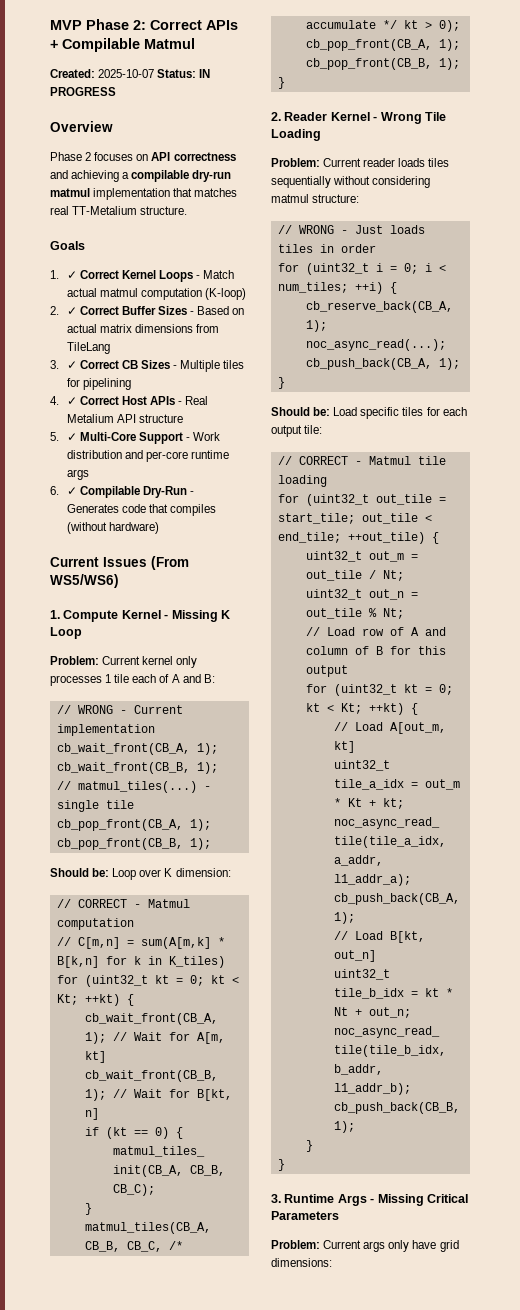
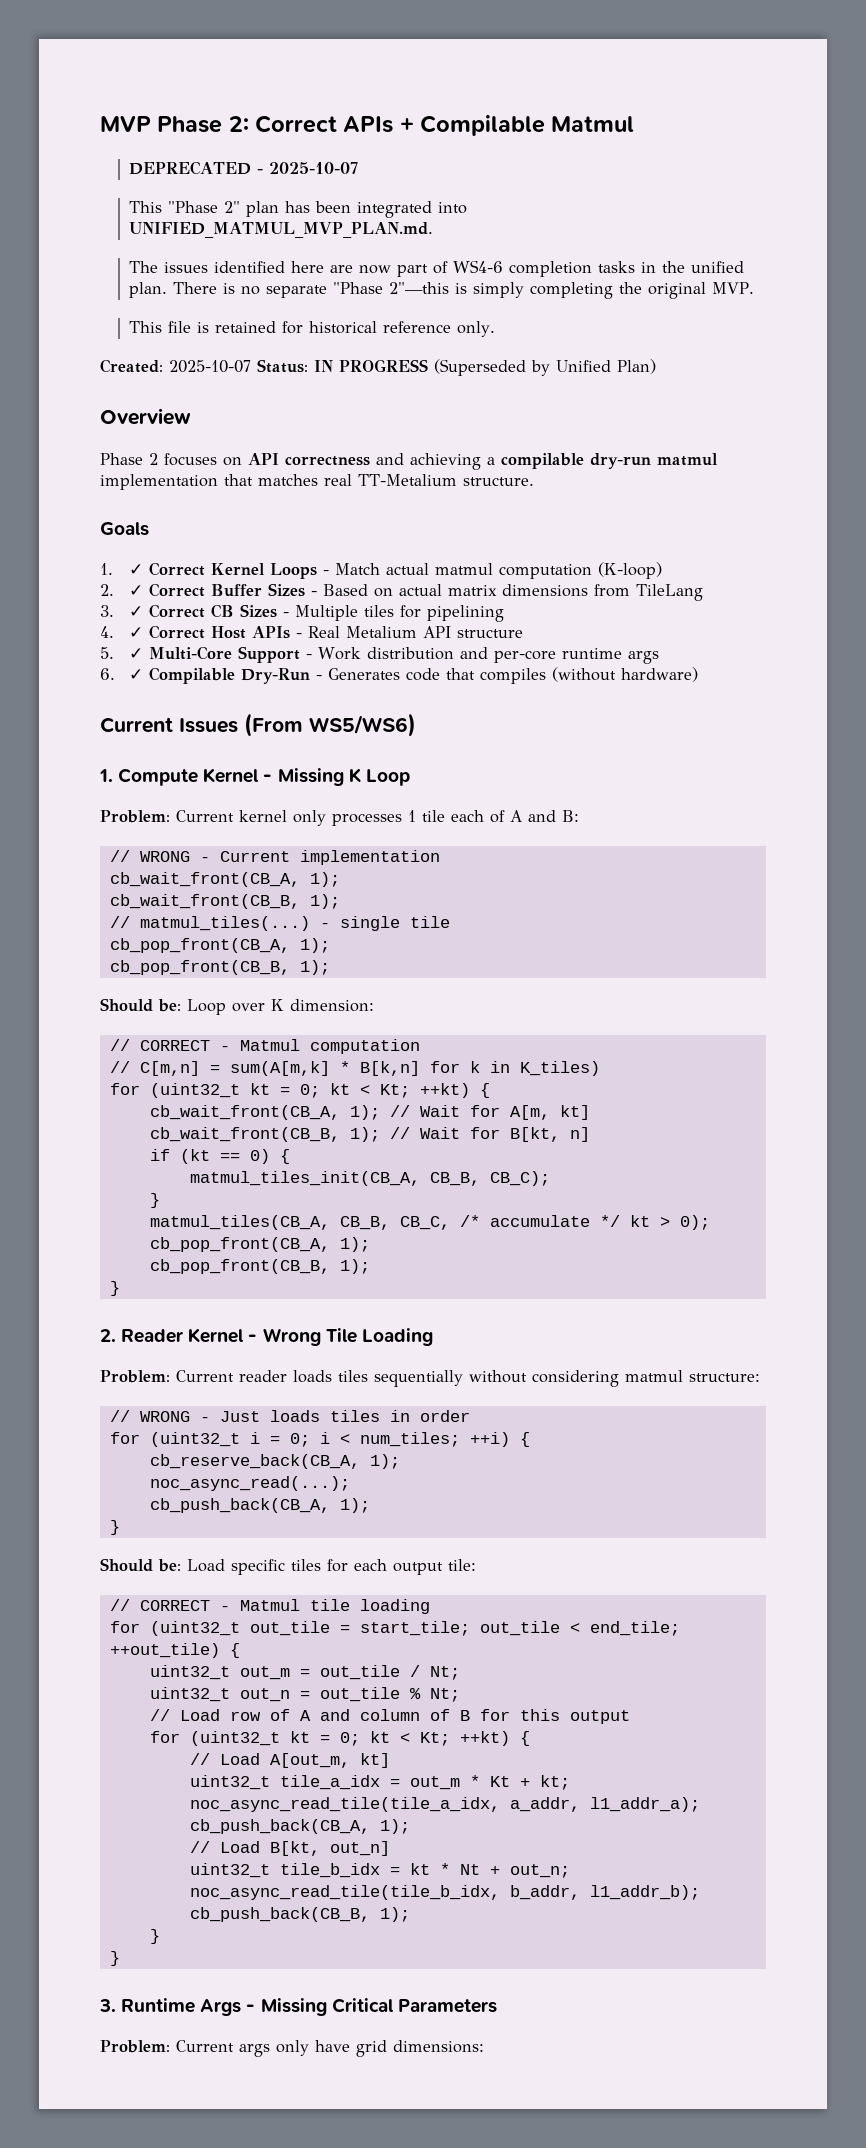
(195, 43) none -> [129,161,359,175] [129,201,468,218] [129,222,434,238] [129,260,745,277] [129,282,755,299] [129,321,496,337] // DEPRECATED - 2025-10-07 // This "Phase 2" plan has been integrated into UNIFIED_MATMUL_MVP_PLAN.md. // The issues identified here are now part of WS4-6 completion tasks in the unified plan. There is no separate "Phase 2"—this is simply completing the original MVP. // This file is retained for historical reference only.
(116, 91) none -> [434,359,656,376] (Superseded by Unified Plan)

